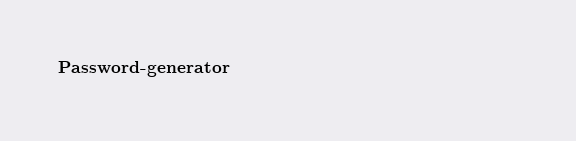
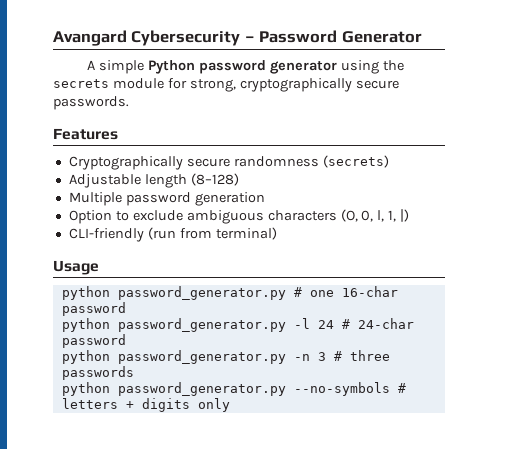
[58,61,230,77] Password-generator -> [53,30,422,46] [87,60,404,74] [53,78,399,92] [53,96,129,110] [53,128,118,140] [68,155,389,170] [68,173,239,188] [68,192,265,206] [68,209,410,224] [68,227,277,242] [53,260,99,275] [61,286,398,300] [61,302,126,316] [61,318,414,332] [61,334,126,348] [61,350,390,364] [61,366,134,380] [61,382,406,396] [61,398,230,412] Avangard Cybersecurity – Password Generator // A simple Python password generator using the secrets module for strong, cryptographically secure passwords. // Features // Cryptographically secure randomness (secrets) // Adjustable length (8–128) // Multiple password generation // Option to exclude ambiguous characters (O, 0, l, 1, |) // CLI-friendly (run from terminal) // Usage // python password_generator.py # one 16-char password // python password_generator.py -l 24 # 24-char password // python password_generator.py -n 3 # three passwords // python password_generator.py --no-symbols # letters + digits only

